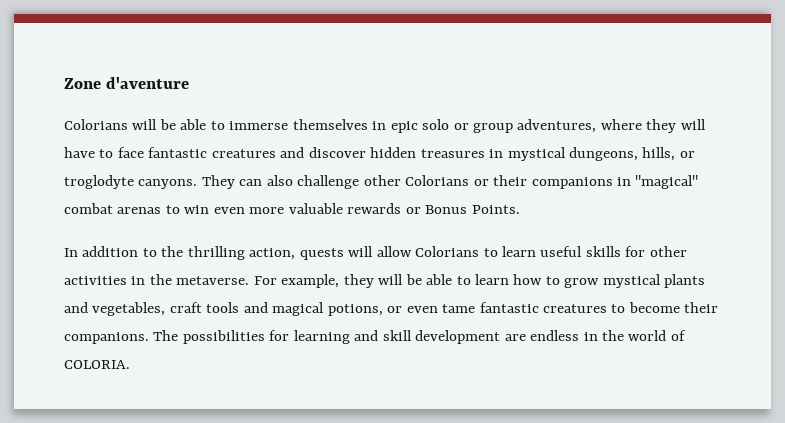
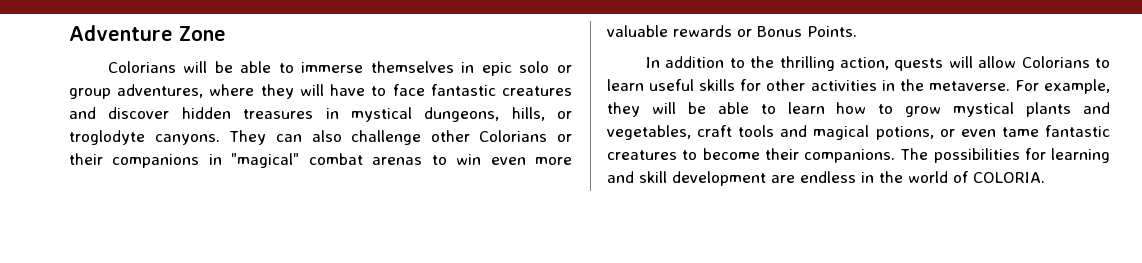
(64, 83) none -> [69,25,173,41] Adventure
[106,77,190,89] d'aventure -> (226, 33) none

